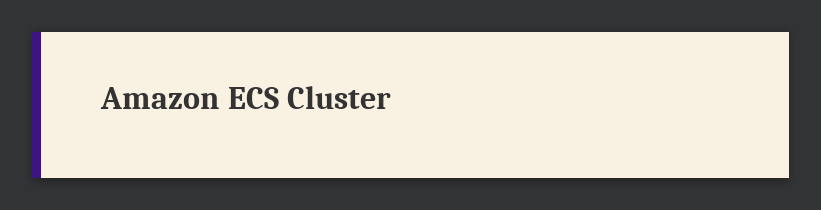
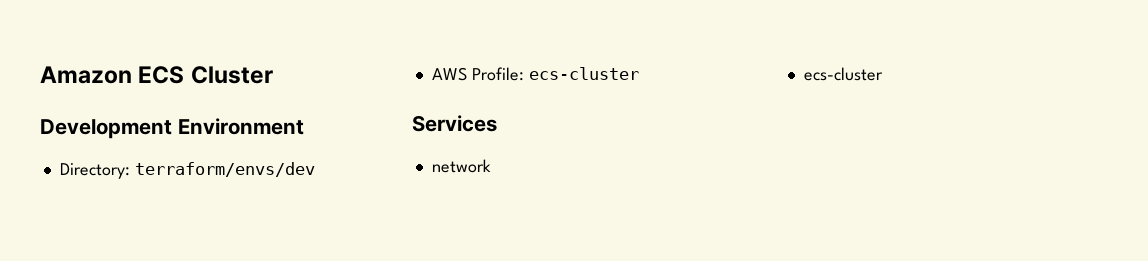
(392, 97) none -> [40,118,304,139] [59,162,315,179] [431,67,639,81] [412,115,497,132] [431,159,491,173] [803,67,883,81] // Development Environment // Directory: terraform/envs/dev // AWS Profile: ecs-cluster // Services // network // ecs-cluster

